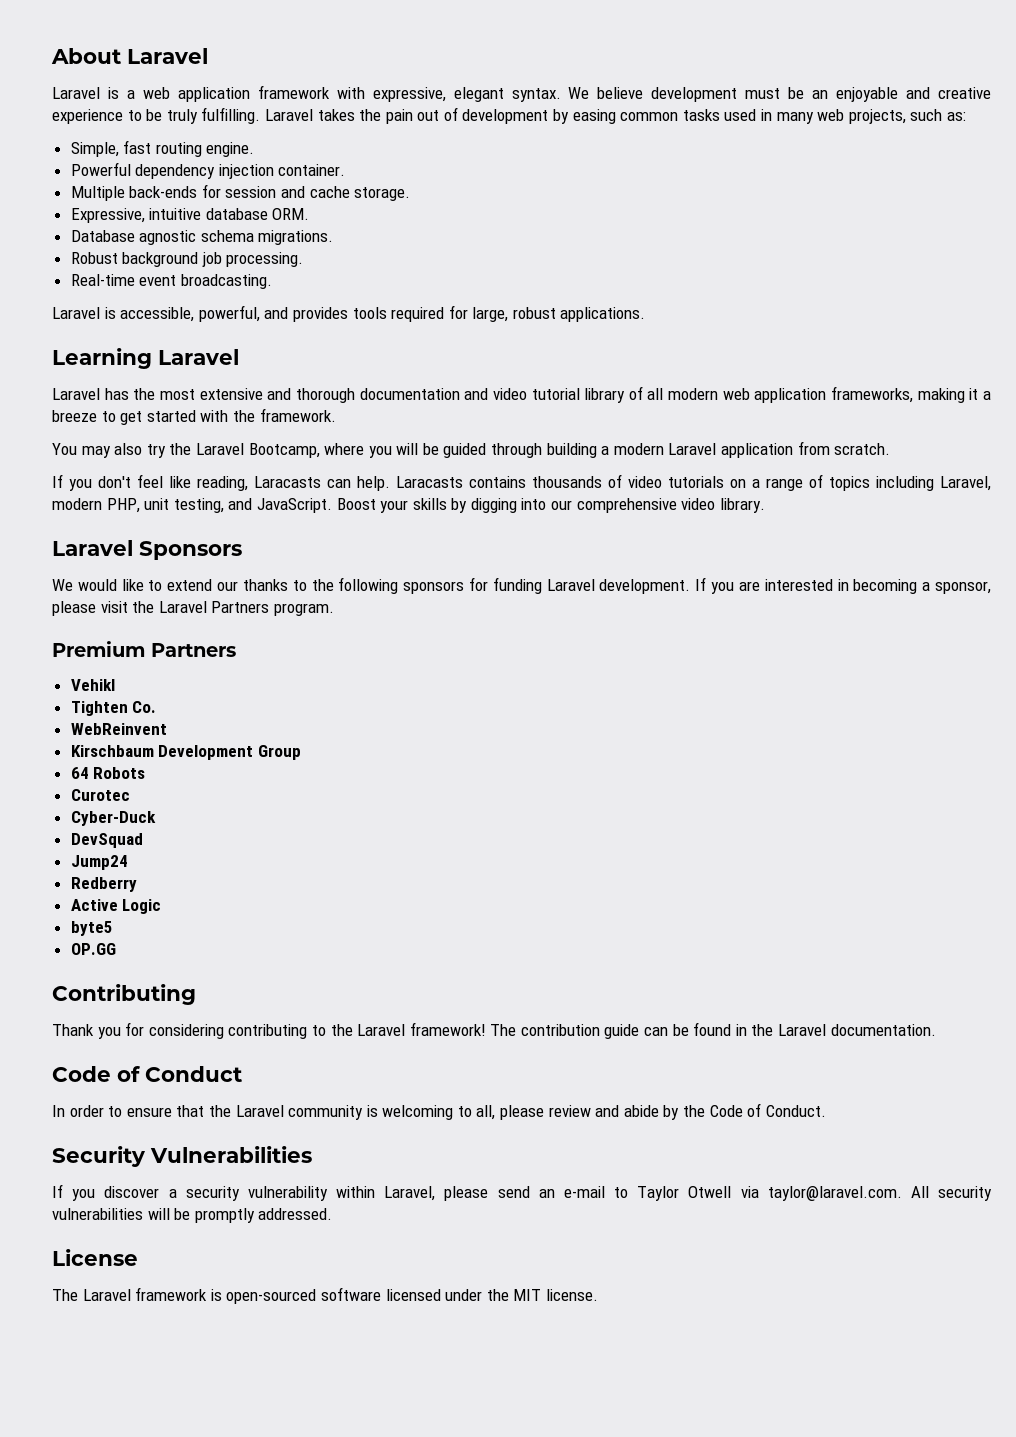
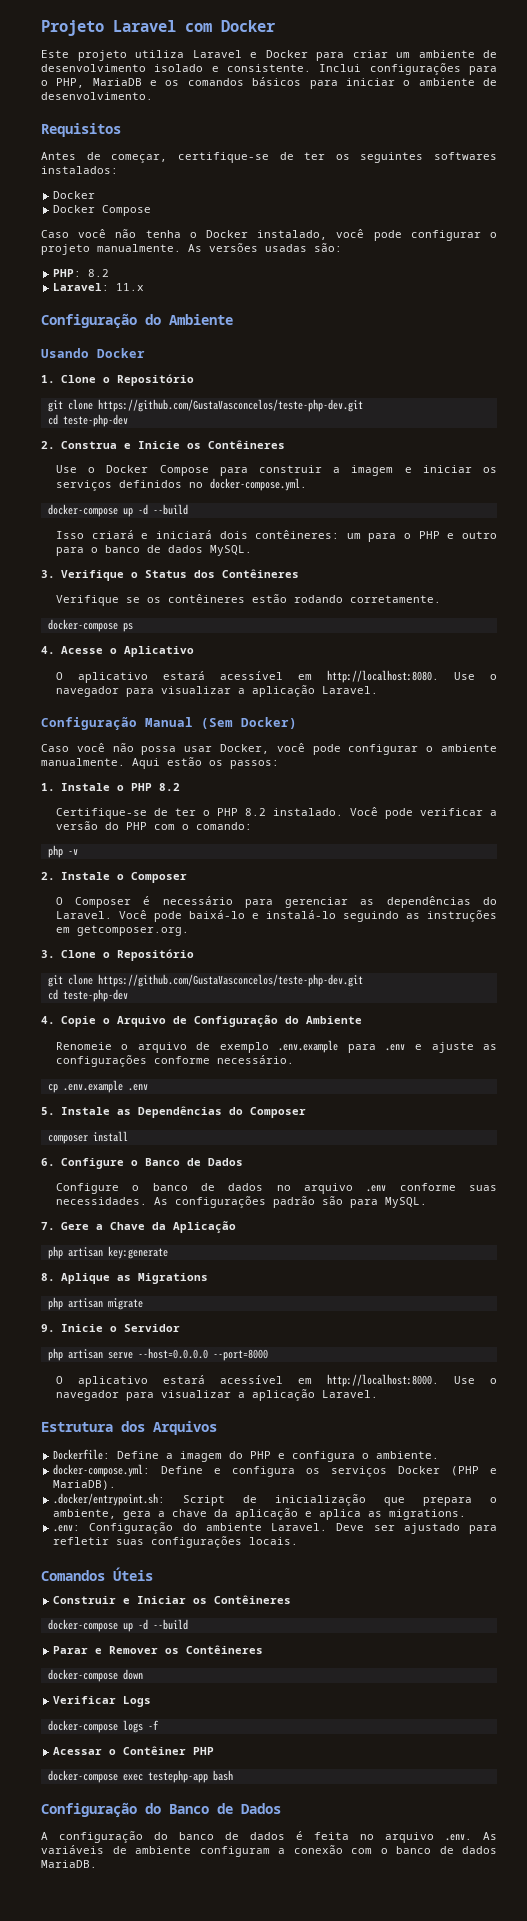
[51,48,208,64] [52,85,992,102] [52,107,966,124] [70,140,255,157] [70,162,346,179] [70,184,411,201] [70,208,310,223] [70,230,334,245] [70,252,304,267] [70,274,272,289] [52,305,646,322] [52,348,239,369] [52,386,991,403] [52,408,336,425] [52,441,891,458] [52,474,991,491] [52,498,765,513] [52,540,242,560] [52,577,992,594] [52,601,334,616] [52,641,236,657] [70,679,115,691] [70,701,157,716] [70,723,167,735] [70,745,301,760] [70,767,146,779] [70,789,130,801] [70,811,156,826] [70,833,143,848] [70,855,128,870] [70,877,137,892] [70,899,162,914] [70,921,113,936] [70,943,116,955] [52,984,196,1005] [52,1022,936,1039] [52,1066,242,1082] [52,1103,826,1120] [52,1146,312,1167] [52,1184,992,1201] [52,1208,333,1223] [52,1249,138,1266] [52,1287,598,1304] About Laravel // Laravel is a web application framework with expressive, elegant syntax. We believe development must be an enjoyable and creative experience to be truly fulfilling. Laravel takes the pain out of development by easing common tasks used in many web projects, such as: // Simple, fast routing engine. // Powerful dependency injection container. // Multiple back-ends for session and cache storage. // Expressive, intuitive database ORM. // Database agnostic schema migrations. // Robust background job processing. // Real-time event broadcasting. // Laravel is accessible, powerful, and provides tools required for large, robust applications. // Learning Laravel // Laravel has the most extensive and thorough documentation and video tutorial library of all modern web application frameworks, making it a breeze to get started with the framework. // You may also try the Laravel Bootcamp, where you will be guided through building a modern Laravel application from scratch. // If you don't feel like reading, Laracasts can help. Laracasts contains thousands of video tutorials on a range of topics including Laravel, modern PHP, unit testing, and JavaScript. Boost your skills by digging into our comprehensive video library. // Laravel Sponsors // We would like to extend our thanks to the following sponsors for funding Laravel development. If you are interested in becoming a sponsor, please visit the Laravel Partners program. // Premium Partners // Vehikl // Tighten Co. // WebReinvent // Kirschbaum Development Group // 64 Robots // Curotec // Cyber-Duck // DevSquad // Jump24 // Redberry // Active Logic // byte5 // OP.GG // Contributing // Thank you for considering contributing to the Laravel framework! The contribution guide can be found in the Laravel documentation. // Code of Conduct // In order to ensure that the Laravel community is welcoming to all, please review and abide by the Code of Conduct. // Security Vulnerabilities // If you discover a security vulnerability within Laravel, please send an e-mail to Taylor Otwell via taylor@laravel.com. All security vulnerabilities will be promptly addressed. // License // The Laravel framework is open-sourced software licensed under the MIT license. -> [41,20,276,36] [41,50,497,61] [41,63,497,75] [41,77,498,89] [41,92,153,100] [41,123,121,137] [41,152,497,163] [41,166,118,174] [53,191,96,199] [53,205,152,216] [41,229,497,241] [41,243,342,255] [53,269,110,277] [53,283,145,291] [41,313,233,329] [41,348,145,358] [41,374,194,386] [47,399,363,412] [47,414,128,427] [41,440,285,449] [55,465,497,476] [55,478,307,491] [47,504,188,517] [55,530,497,542] [55,545,252,556] [41,569,299,581] [55,594,441,606] [47,619,133,632] [41,646,194,657] [55,670,497,683] [55,685,378,697] [41,716,297,730] [41,743,498,755] [41,757,279,769] [41,783,180,791] [55,807,497,819] [55,821,252,830] [47,845,78,858] [41,872,187,883] [55,896,497,908] [55,910,497,922] [55,925,189,936] [41,949,194,961] [47,974,363,987] [47,989,128,1002] [41,1015,362,1027] [55,1040,497,1053] [55,1055,294,1067] [47,1080,148,1093] [41,1106,306,1118] [47,1131,128,1144] [41,1158,243,1169] [55,1183,498,1194] [55,1196,427,1208] [41,1221,236,1233] [47,1246,168,1259] [41,1273,208,1284] [47,1297,143,1310] [41,1324,180,1332] [47,1348,268,1361] [55,1374,497,1387] [55,1389,378,1401] [41,1421,217,1435] [53,1449,440,1462] [53,1464,498,1477] [53,1480,117,1490] [53,1493,497,1506] [53,1508,467,1520] [53,1522,498,1534] [53,1536,299,1548] [41,1567,153,1581] [53,1595,292,1604] [47,1619,188,1632] [53,1645,264,1654] [47,1669,143,1682] [53,1696,152,1707] [47,1720,159,1733] [53,1746,215,1755] [47,1770,233,1783] [41,1802,281,1818] [41,1831,497,1843] [41,1845,497,1857] [41,1860,97,1868] Projeto Laravel com Docker // Este projeto utiliza Laravel e Docker para criar um ambiente de desenvolvimento isolado e consistente. Inclui configurações para o PHP, MariaDB e os comandos básicos para iniciar o ambiente de desenvolvimento. // Requisitos // Antes de começar, certifique-se de ter os seguintes softwares instalados: // Docker // Docker Compose // Caso você não tenha o Docker instalado, você pode configurar o projeto manualmente. As versões usadas são: // PHP: 8.2 // Laravel: 11.x // Configuração do Ambiente // Usando Docker // 1. Clone o Repositório // git clone https://github.com/GustaVasconcelos/teste-php-dev.git // cd teste-php-dev // 2. Construa e Inicie os Contêineres // Use o Docker Compose para construir a imagem e iniciar os serviços definidos no docker-compose.yml. // docker-compose up -d --build // Isso criará e iniciará dois contêineres: um para o PHP e outro para o banco de dados MySQL. // 3. Verifique o Status dos Contêineres // Verifique se os contêineres estão rodando corretamente. // docker-compose ps // 4. Acesse o Aplicativo // O aplicativo estará acessível em http://localhost:8080. Use o navegador para visualizar a aplicação Laravel. // Configuração Manual (Sem Docker) // Caso você não possa usar Docker, você pode configurar o ambiente manualmente. Aqui estão os passos: // 1. Instale o PHP 8.2 // Certifique-se de ter o PHP 8.2 instalado. Você pode verificar a versão do PHP com o comando: // php -v // 2. Instale o Composer // O Composer é necessário para gerenciar as dependências do Laravel. Você pode baixá-lo e instalá-lo seguindo as instruções em getcomposer.org. // 3. Clone o Repositório // git clone https://github.com/GustaVasconcelos/teste-php-dev.git // cd teste-php-dev // 4. Copie o Arquivo de Configuração do Ambiente // Renomeie o arquivo de exemplo .env.example para .env e ajuste as configurações conforme necessário. // cp .env.example .env // 5. Instale as Dependências do Composer // composer install // 6. Configure o Banco de Dados // Configure o banco de dados no arquivo .env conforme suas necessidades. As configurações padrão são para MySQL. // 7. Gere a Chave da Aplicação // php artisan key:generate // 8. Aplique as Migrations // php artisan migrate // 9. Inicie o Servidor // php artisan serve --host=0.0.0.0 --port=8000 // O aplicativo estará acessível em http://localhost:8000. Use o navegador para visualizar a aplicação Laravel. // Estrutura dos Arquivos // Dockerfile: Define a imagem do PHP e configura o ambiente. // docker-compose.yml: Define e configura os serviços Docker (PHP e MariaDB). // .docker/entrypoint.sh: Script de inicialização que prepara o ambiente, gera a chave da aplicação e aplica as migrations. // .env: Configuração do ambiente Laravel. Deve ser ajustado para refletir suas configurações locais. // Comandos Úteis // Construir e Iniciar os Contêineres // docker-compose up -d --build // Parar e Remover os Contêineres // docker-compose down // Verificar Logs // docker-compose logs -f // Acessar o Contêiner PHP // docker-compose exec testephp-app bash // Configuração do Banco de Dados // A configuração do banco de dados é feita no arquivo .env. As variáveis de ambiente configuram a conexão com o banco de dados MariaDB.

